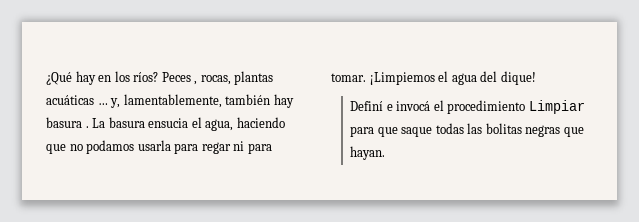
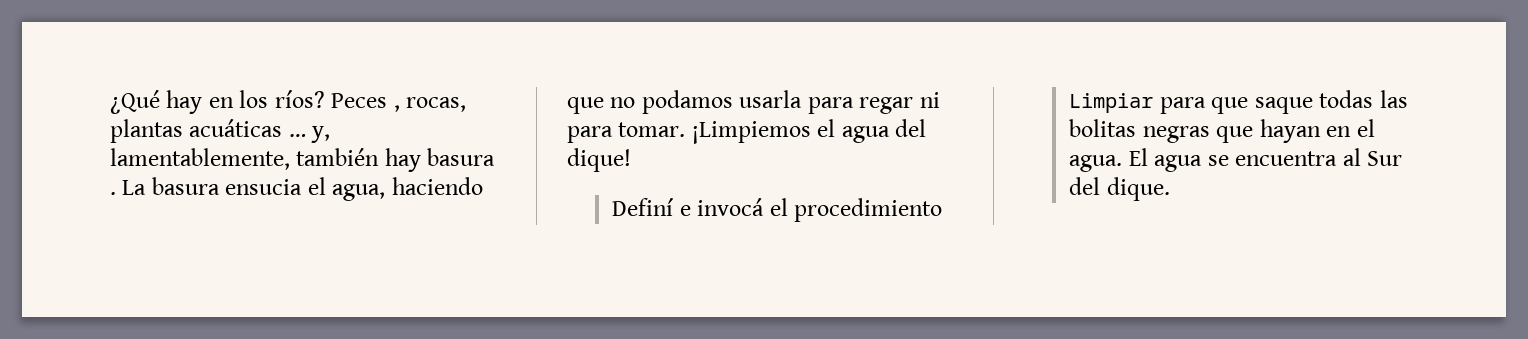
[350,146,386,160] hayan. -> [1259,119,1375,143] [1069,148,1403,172] [1069,177,1170,201] hayan en el agua. El agua se encuentra al Sur del dique.

